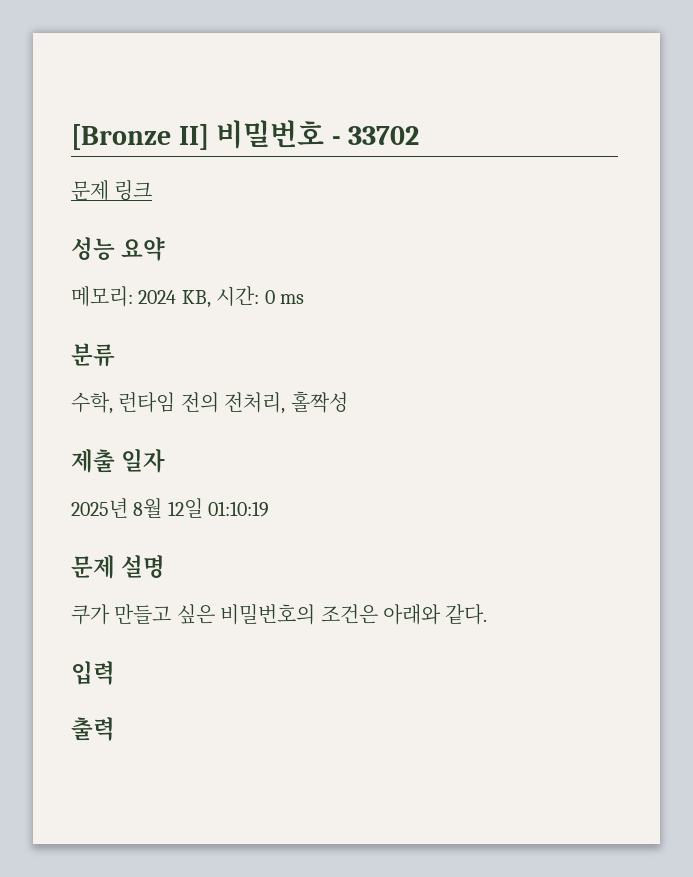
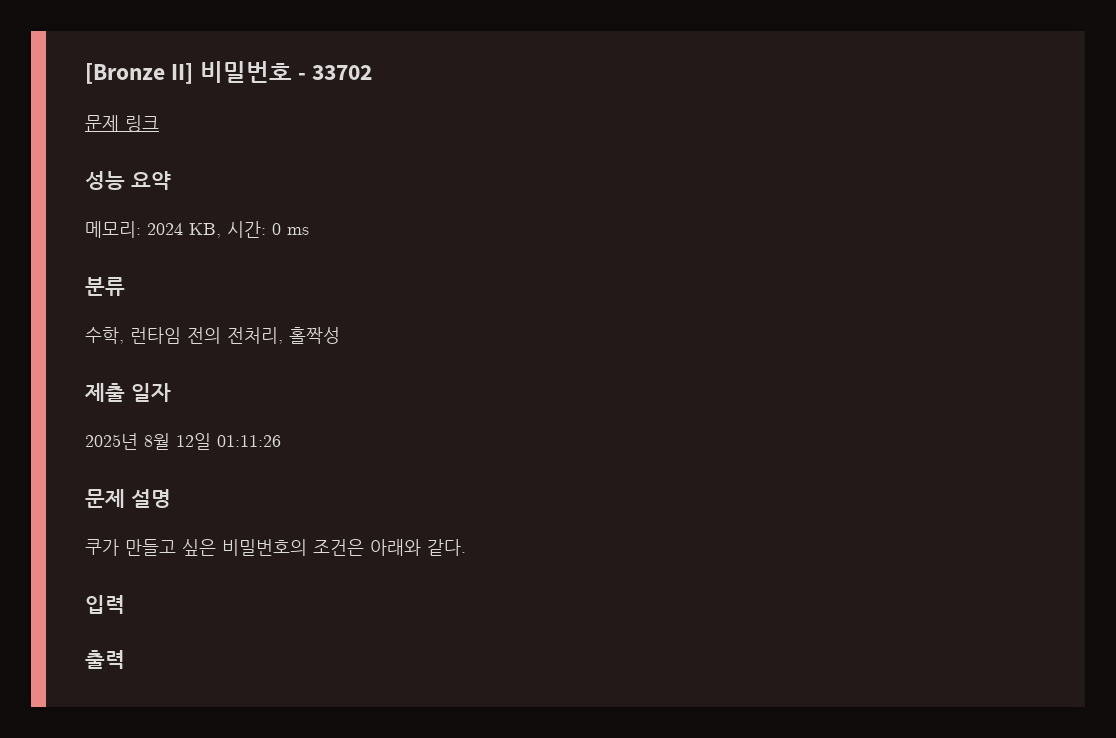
[208,501,270,517] 01:10:19 -> [217,435,281,447] 01:11:26

